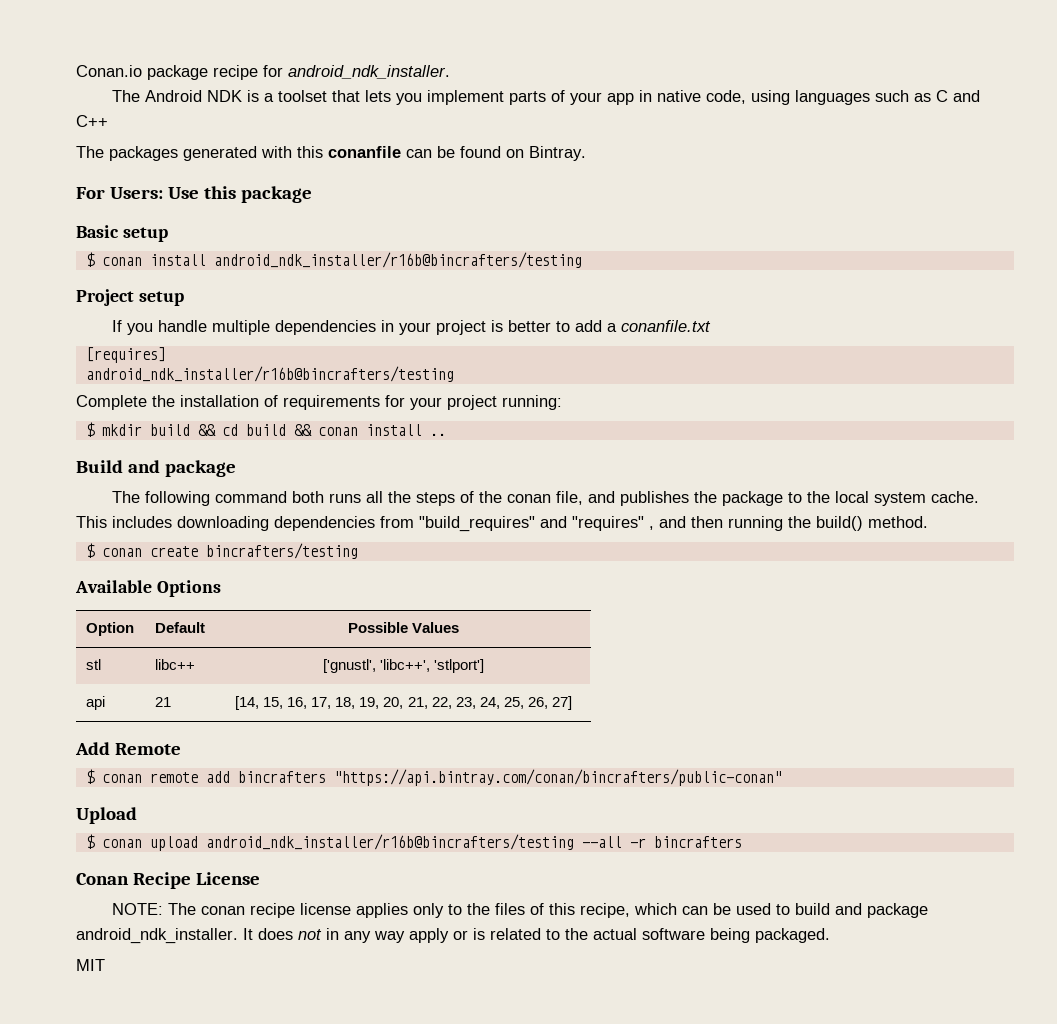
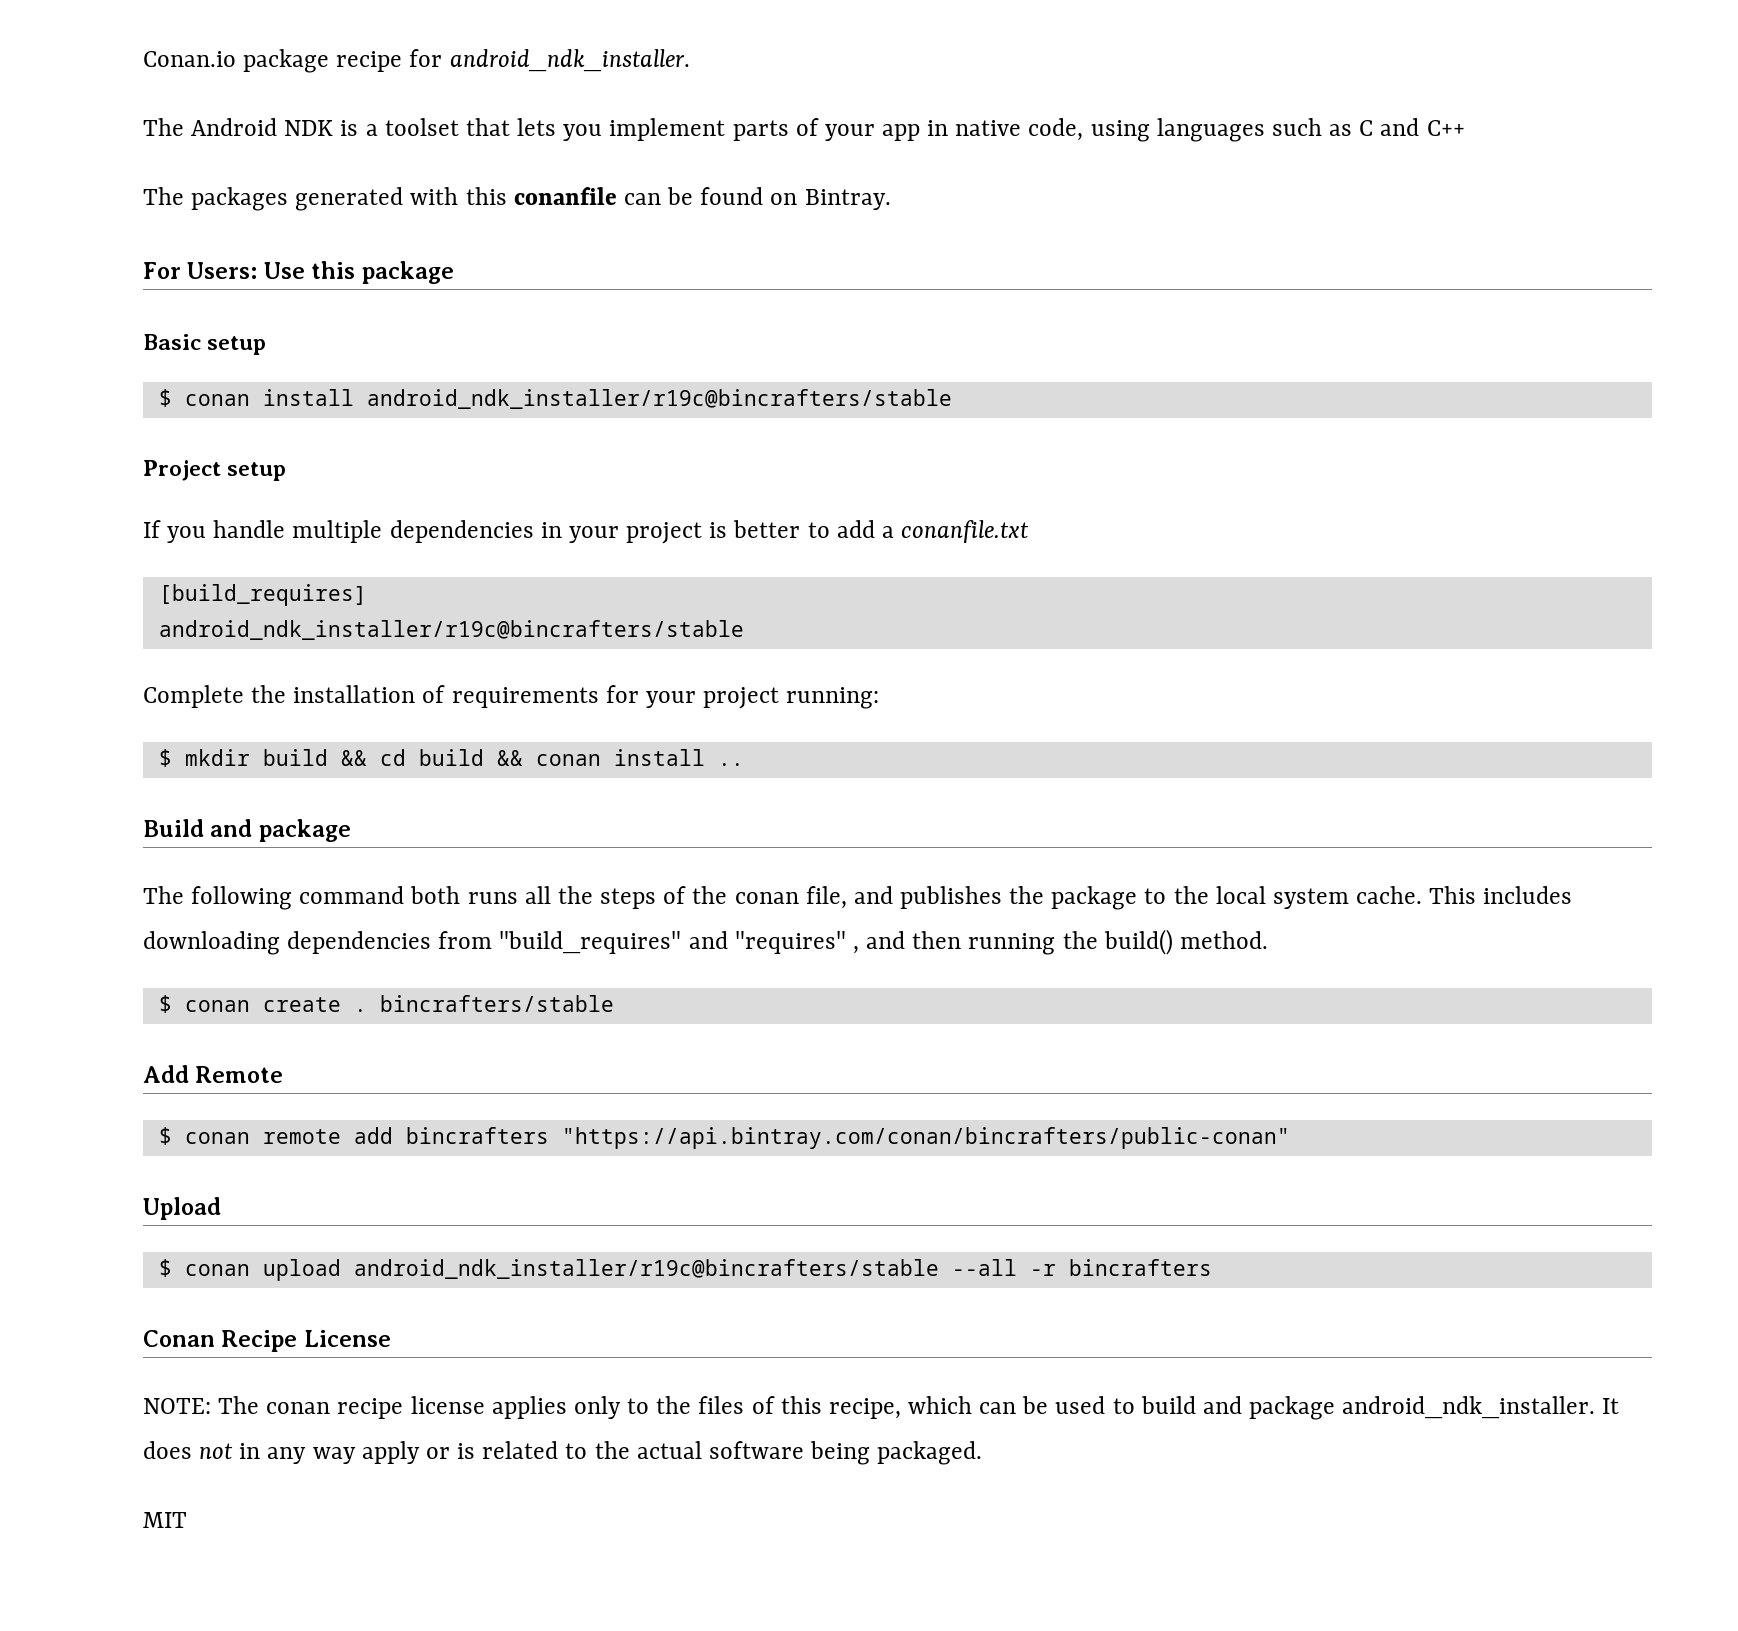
[213,252,582,268] android_ndk_installer/r16b@bincrafters/testing -> [366,389,952,409] android_ndk_installer/r19c@bincrafters/stable
[85,347,166,363] [85,366,454,382] [requires] // android_ndk_installer/r16b@bincrafters/testing -> [158,584,367,606] [158,620,744,640] [build_requires] // android_ndk_installer/r19c@bincrafters/stable
[205,543,358,559] [75,580,221,597] [86,622,135,636] [155,622,206,633] [347,622,460,633] [86,659,102,670] [155,659,196,670] [322,659,485,673] [86,696,106,710] [155,697,172,707] [235,696,572,710] bincrafters/testing // Available Options // Option | Default | Possible Values // stl | libc++ | ['gnustl', 'libc++', 'stlport'] // api | 21 | [14, 15, 16, 17, 18, 19, 20, 21, 22, 23, 24, 25, 26, 27] -> [353,995,614,1012] . bincrafters/stable
[205,834,574,850] android_ndk_installer/r16b@bincrafters/testing -> [353,1259,939,1279] android_ndk_installer/r19c@bincrafters/stable

